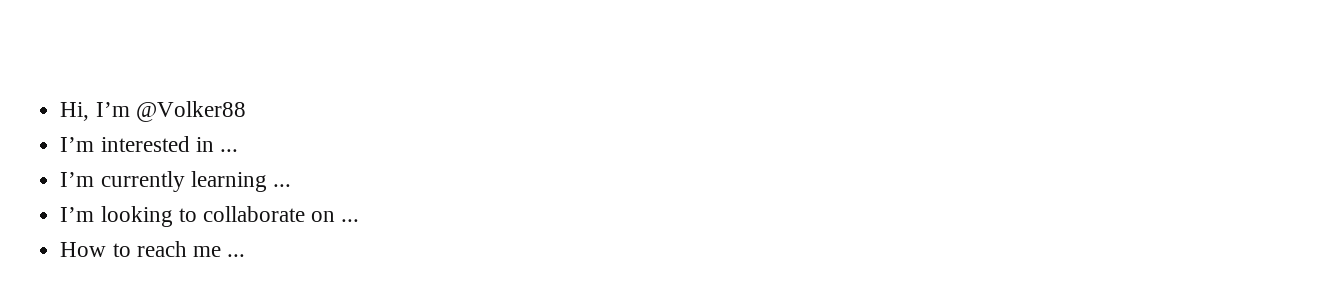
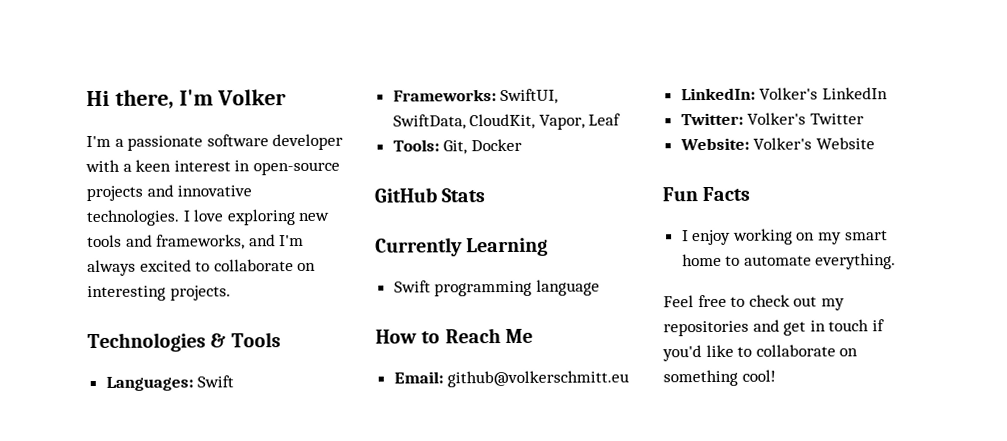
[60,101,246,122] [60,136,238,152] [60,171,291,192] [60,206,360,227] [60,241,246,257] Hi, I’m @Volker88 // I’m interested in ... // I’m currently learning ... // I’m looking to collaborate on ... // How to reach me ... -> [86,89,287,109] [86,133,344,151] [85,159,340,176] [86,184,253,202] [86,209,330,227] [87,234,305,250] [87,259,317,277] [87,285,231,302] [87,332,281,353] [105,375,235,391] [392,88,559,105] [392,113,622,130] [392,138,522,155] [374,187,486,203] [375,237,549,257] [393,279,600,297] [375,328,534,344] [393,370,630,388] [680,87,888,101] [680,112,864,126] [679,137,875,151] [662,186,751,202] [681,228,888,246] [681,253,897,270] [663,294,845,311] [663,319,885,337] [662,344,859,362] [663,369,776,387] Hi there, I'm Volker // I'm a passionate software developer with a keen interest in open-source projects and innovative technologies. I love exploring new tools and frameworks, and I'm always excited to collaborate on interesting projects. // Technologies & Tools // Languages: Swift // Frameworks: SwiftUI, SwiftData, CloudKit, Vapor, Leaf // Tools: Git, Docker // GitHub Stats // Currently Learning // Swift programming language // How to Reach Me // Email: github@volkerschmitt.eu // LinkedIn: Volker's LinkedIn // Twitter: Volker's Twitter // Website: Volker's Website // Fun Facts // I enjoy working on my smart home to automate everything. // Feel free to check out my repositories and get in touch if you'd like to collaborate on something cool!

